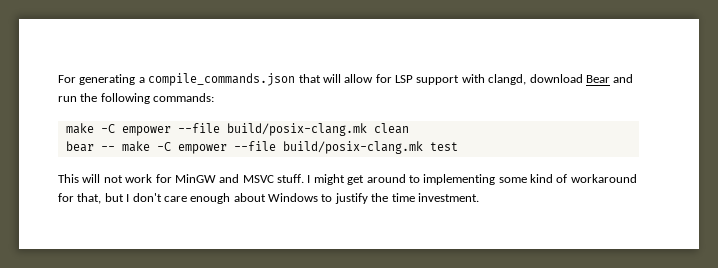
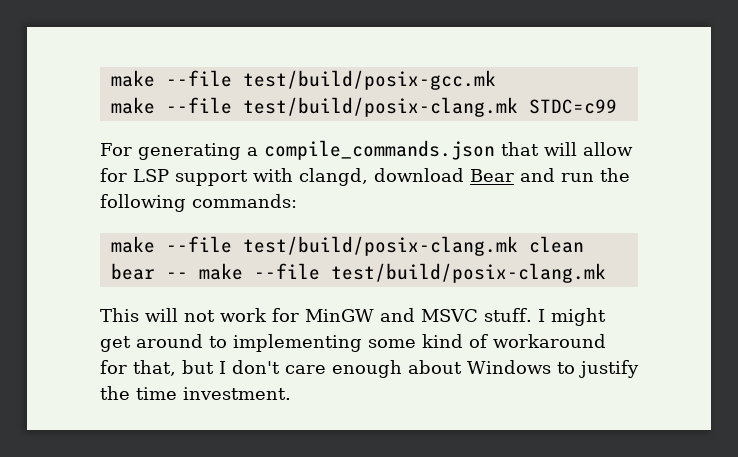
(58, 79) none -> [110,70,496,90] [110,97,617,117] make --file test/build/posix-gcc.mk // make --file test/build/posix-clang.mk STDC=c99 //
[100,123,367,136] -C empower --file build/posix-clang.mk -> [165,236,518,256] --file test/build/posix-clang.mk
[156,141,458,154] -C empower --file build/posix-clang.mk test -> [253,263,606,283] --file test/build/posix-clang.mk

